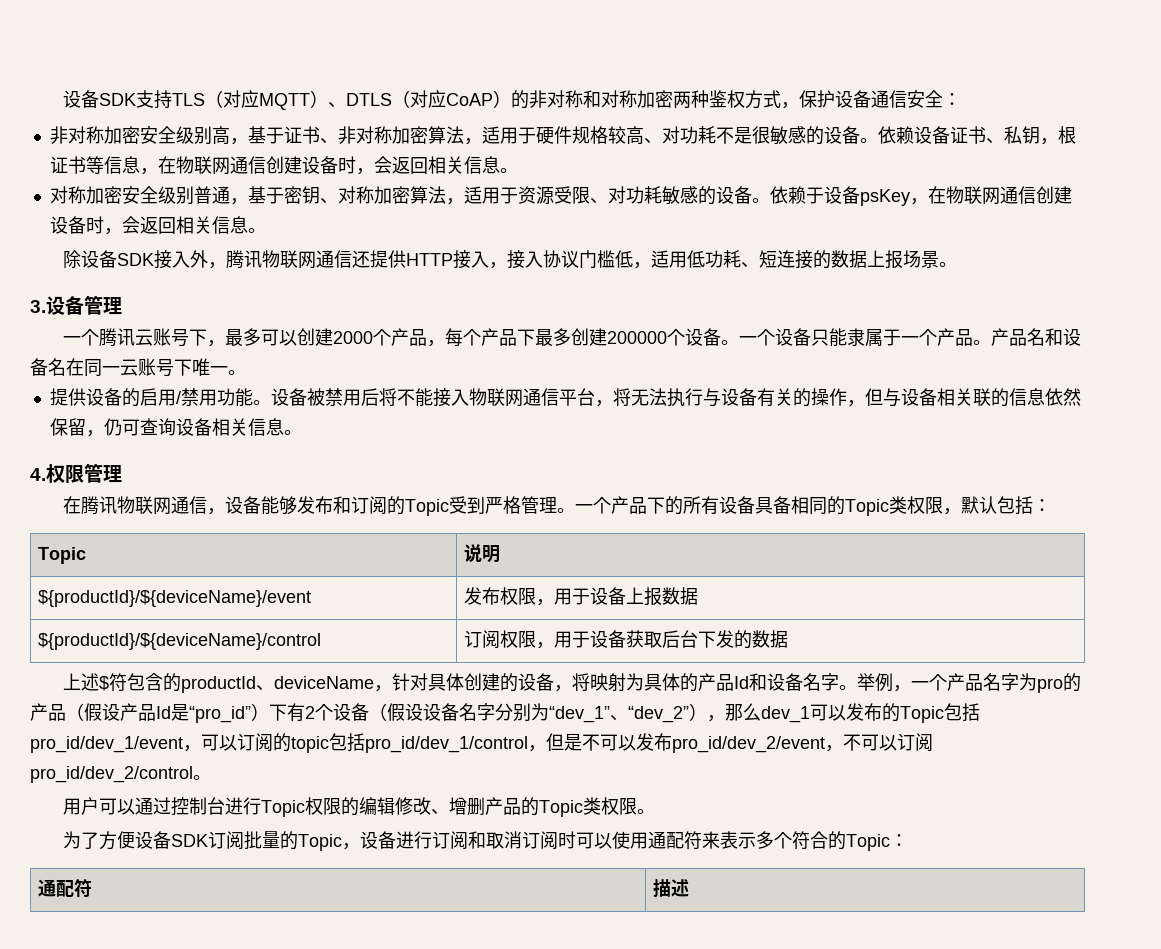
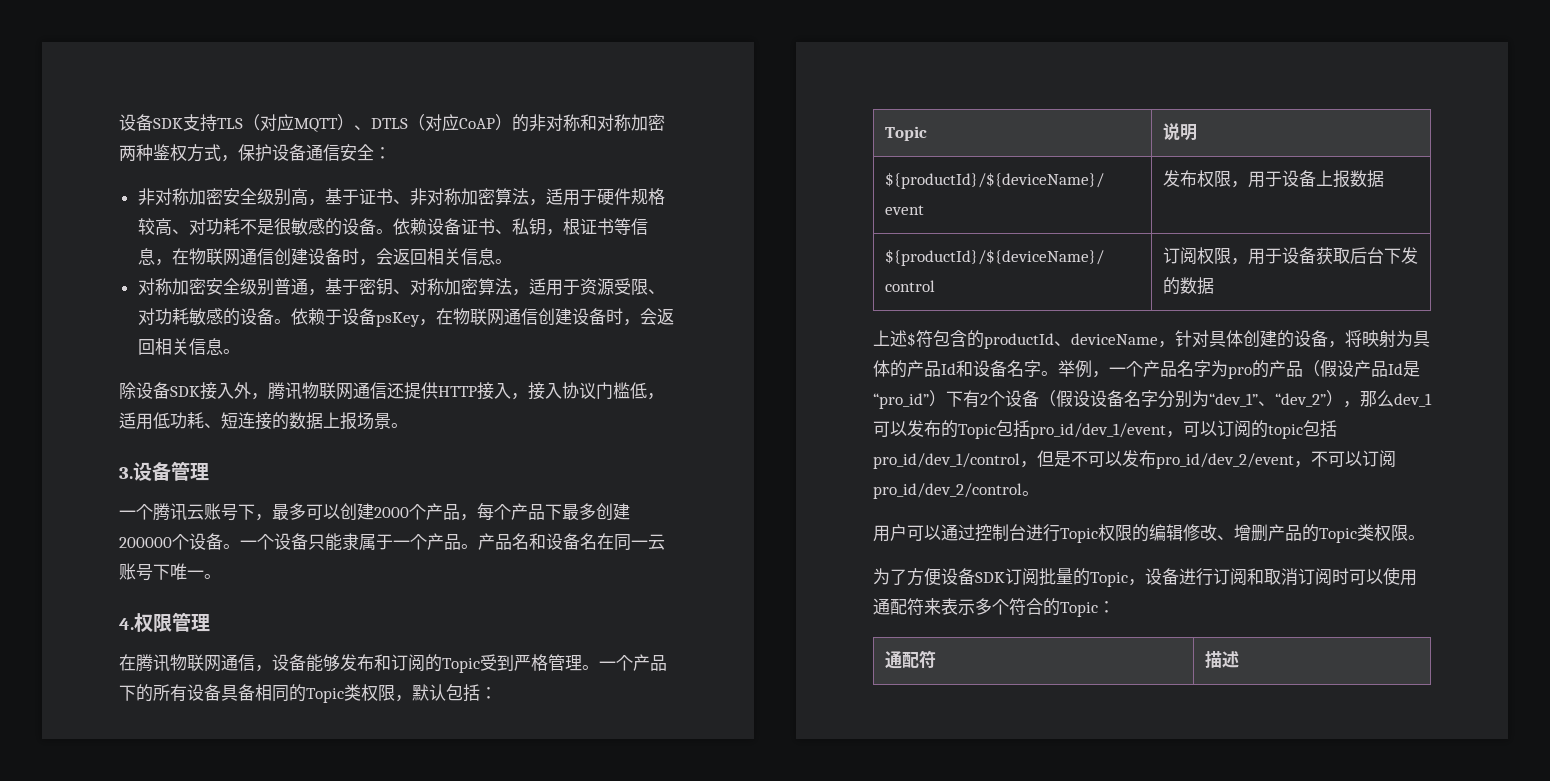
[49,388,1081,407] [49,418,302,437] // 提供设备的启用/禁用功能。设备被禁用后将不能接入物联网通信平台，将无法执行与设备有关的操作，但与设备相关联的信息依然保留，仍可查询设备相关信息。 -> (221, 576) none

